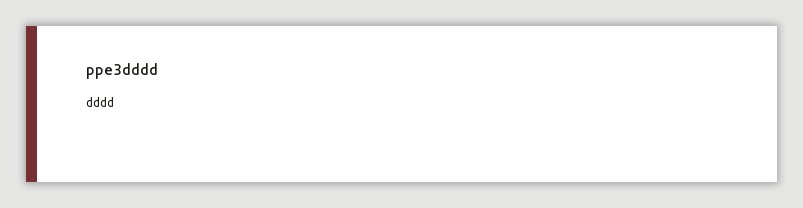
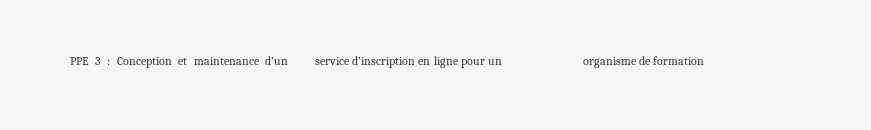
[86,63,158,79] [86,97,114,107] ppe3dddd // dddd -> [70,56,705,68] PPE 3 : Conception et maintenance d’un service d’inscription en ligne pour un organisme de formation

